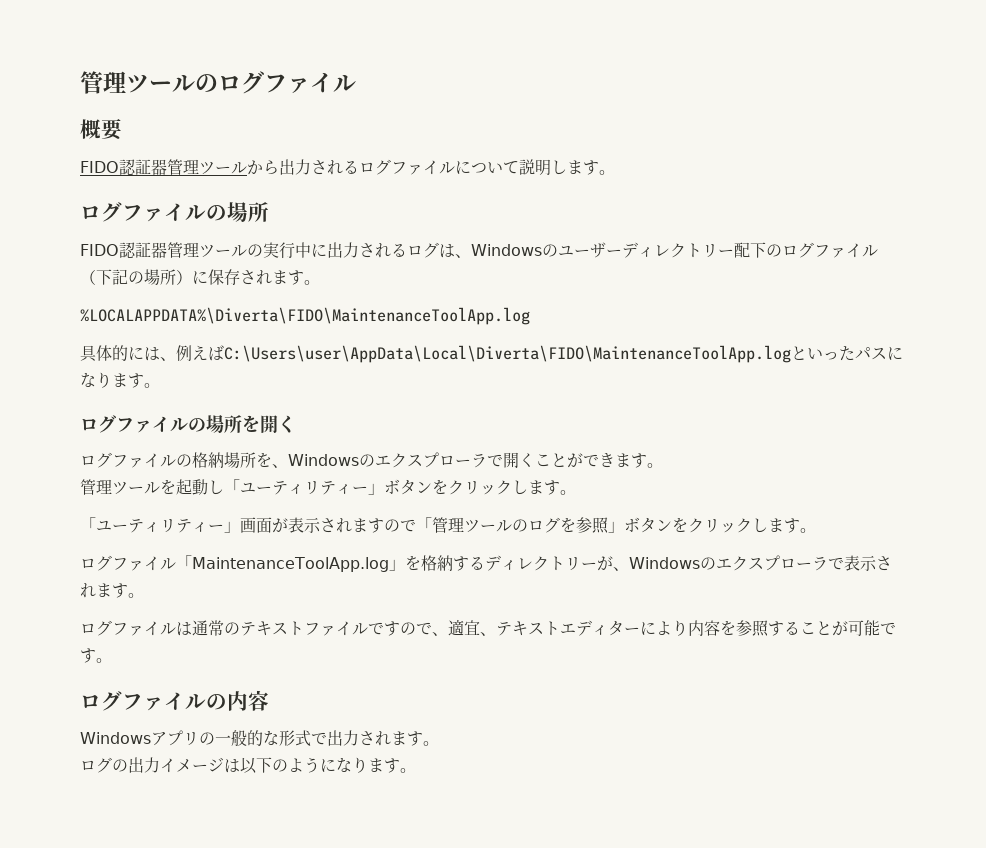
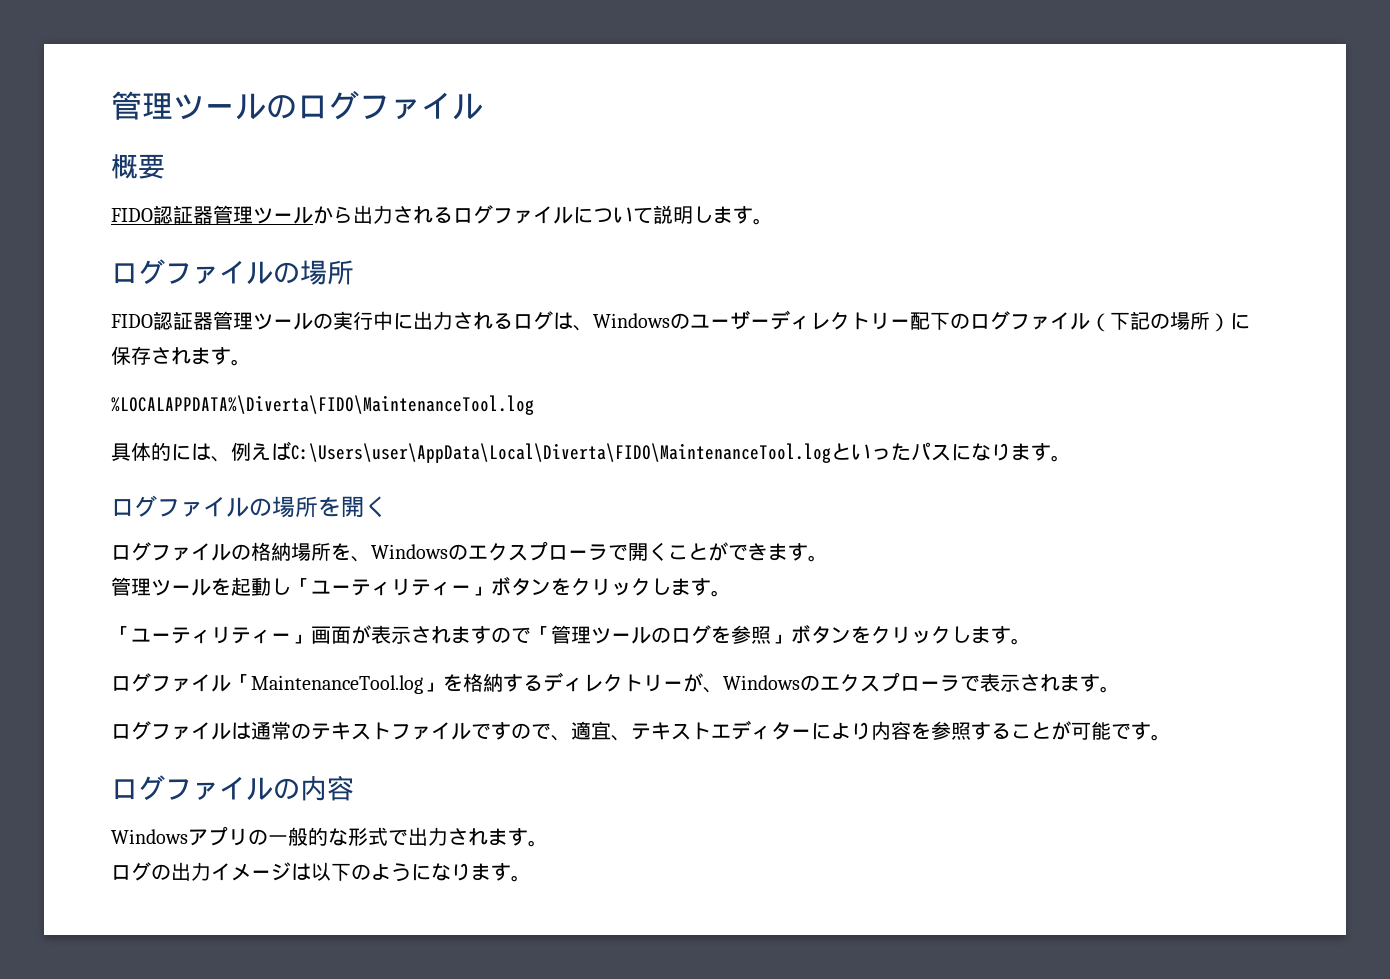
[80,307,530,325] %LOCALAPPDATA%\Diverta\FIDO\MaintenanceToolApp.log -> [111,395,534,415] %LOCALAPPDATA%\Diverta\FIDO\MaintenanceTool.log
[224,345,791,363] C:\Users\user\AppData\Local\Diverta\FIDO\MaintenanceToolApp.log -> [291,443,831,463] C:\Users\user\AppData\Local\Diverta\FIDO\MaintenanceTool.log
[192,557,389,572] MaintenanceToolApp.log -> [251,675,423,694] MaintenanceTool.log

